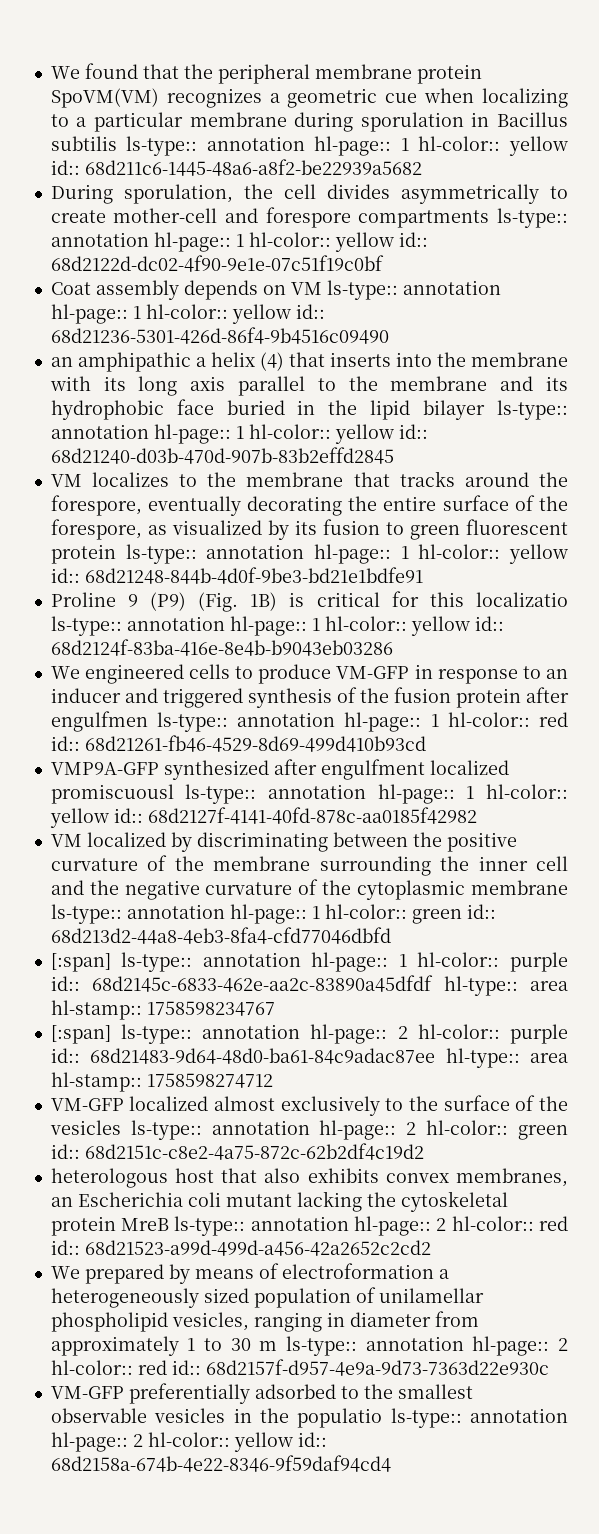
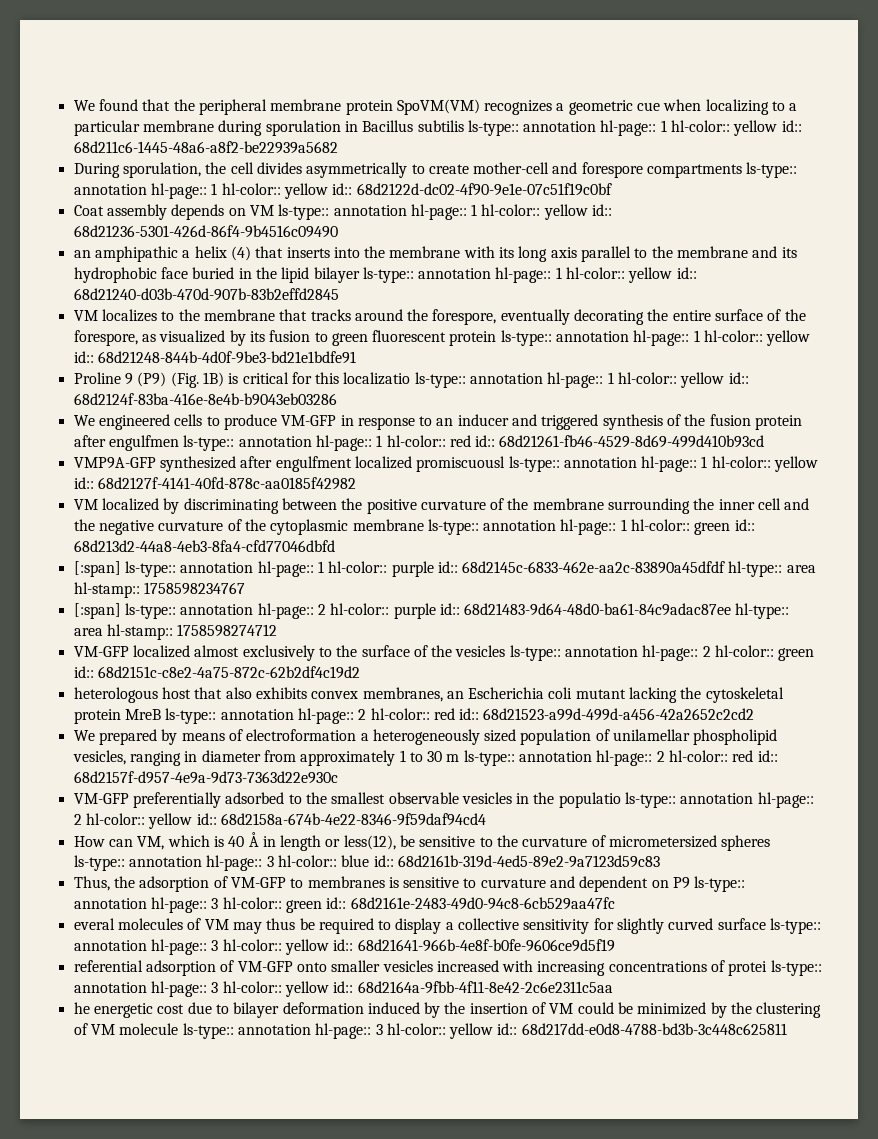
(391, 1463) none -> [73,832,771,851] [73,855,660,871] [73,876,746,892] [73,897,615,913] [73,918,822,934] [73,939,615,955] [73,960,822,976] [73,981,613,997] [73,1002,822,1018] [73,1023,787,1039] // How can VM, which is 40 Å in length or less(12), be sensitive to the curvature of micrometersized spheres ls-type:: annotation hl-page:: 3 hl-color:: blue id:: 68d2161b-319d-4ed5-89e2-9a7123d59c83 // Thus, the adsorption of VM-GFP to membranes is sensitive to curvature and dependent on P9 ls-type:: annotation hl-page:: 3 hl-color:: green id:: 68d2161e-2483-49d0-94c8-6cb529aa47fc // everal molecules of VM may thus be required to display a collective sensitivity for slightly curved surface ls-type:: annotation hl-page:: 3 hl-color:: yellow id:: 68d21641-966b-4e8f-b0fe-9606ce9d5f19 // referential adsorption of VM-GFP onto smaller vesicles increased with increasing concentrations of protei ls-type:: annotation hl-page:: 3 hl-color:: yellow id:: 68d2164a-9fbb-4f11-8e42-2c6e2311c5aa // he energetic cost due to bilayer deformation induced by the insertion of VM could be minimized by the clustering of VM molecule ls-type:: annotation hl-page:: 3 hl-color:: yellow id:: 68d217dd-e0d8-4788-bd3b-3c448c625811

